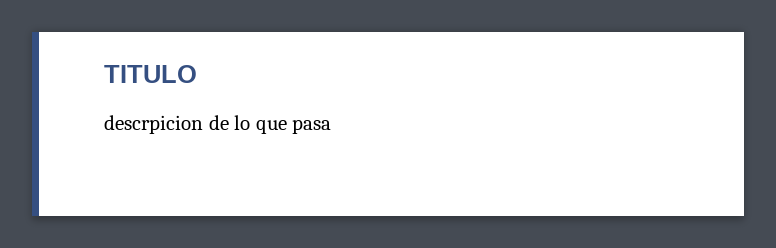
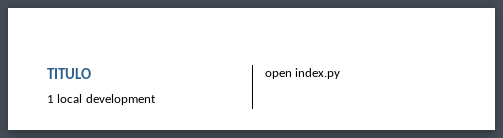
[104,115,332,134] descrpicion de lo que pasa -> [47,94,156,105] [265,68,341,79] 1 local development // open index.py

